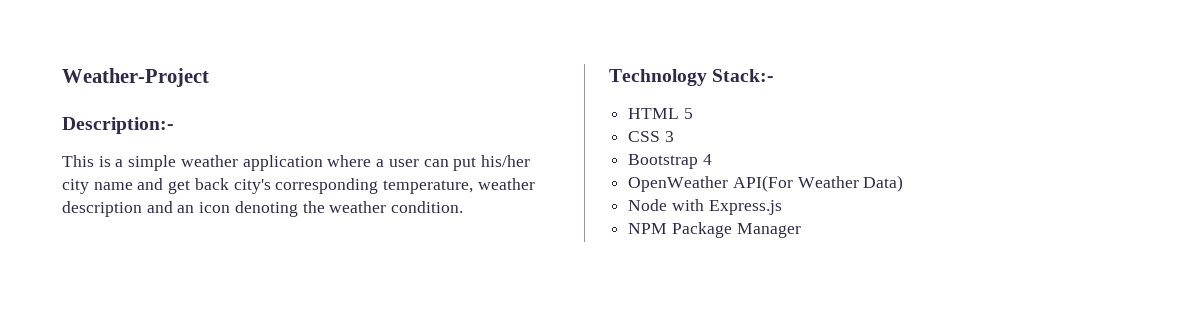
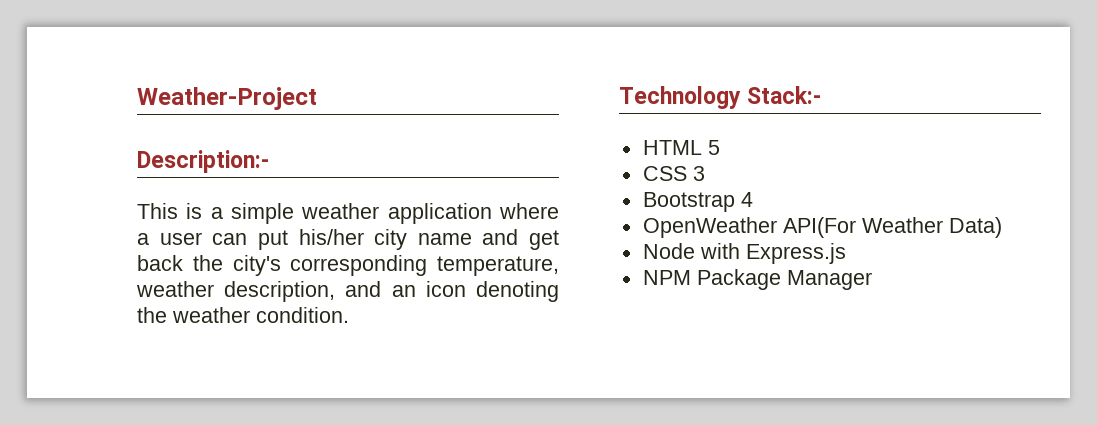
(229, 184) none -> [192,255,223,271] the
[62,201,142,217] description -> [224,281,336,302] description,

